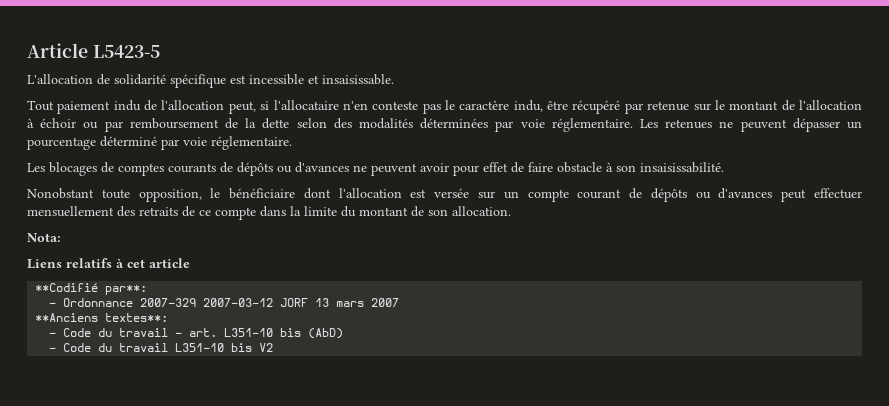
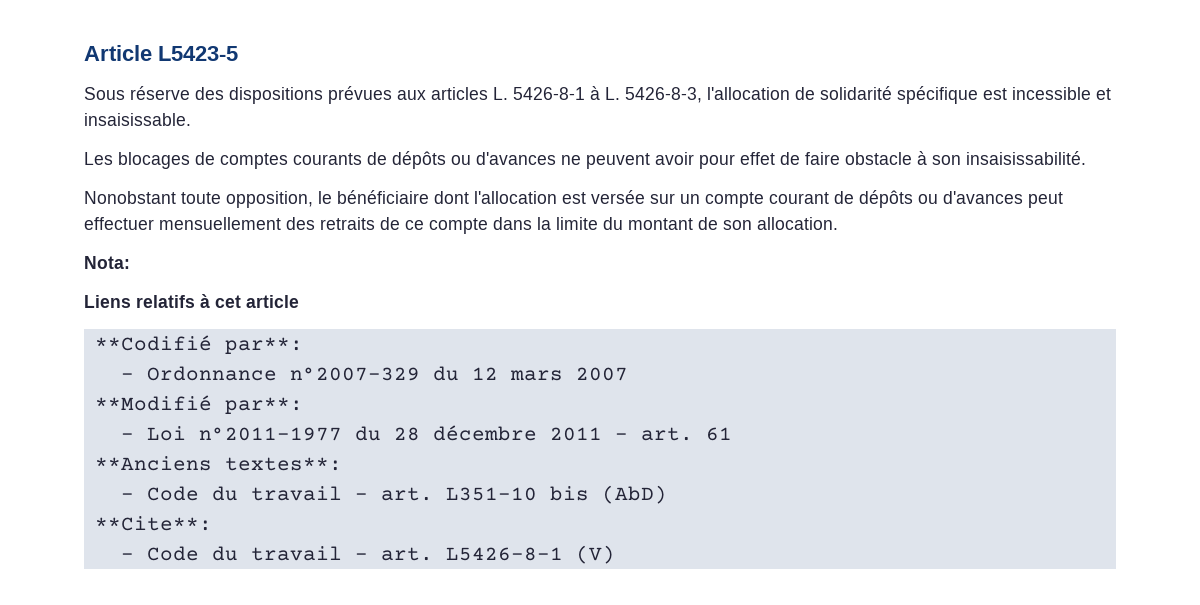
[27,74,93,84] L'allocation -> [84,86,790,104] Sous réserve des dispositions prévues aux articles L. 5426-8-1 à L. 5426-8-3, l'allocation
[27,100,863,114] [27,118,863,132] [27,136,292,150] // Tout paiement indu de l'allocation peut, si l'allocataire n'en conteste pas le caractère indu, être récupéré par retenue sur le montant de l'allocation à échoir ou par remboursement de la dette selon des modalités déterminées par voie réglementaire. Les retenues ne peuvent dépasser un pourcentage déterminé par voie réglementaire. -> (191, 119) none
[140,298,400,307] 2007-329 2007-03-12 JORF 13 mars 2007 -> [289,366,628,381] [94,395,303,414] [120,425,732,441] n°2007-329 du 12 mars 2007 // **Modifié par**: // - Loi n°2011-1977 du 28 décembre 2011 - art. 61
[49,343,274,352] // - Code du travail L351-10 bis V2 -> [94,516,212,531] [120,545,615,564] // **Cite**: // - Code du travail - art. L5426-8-1 (V)

